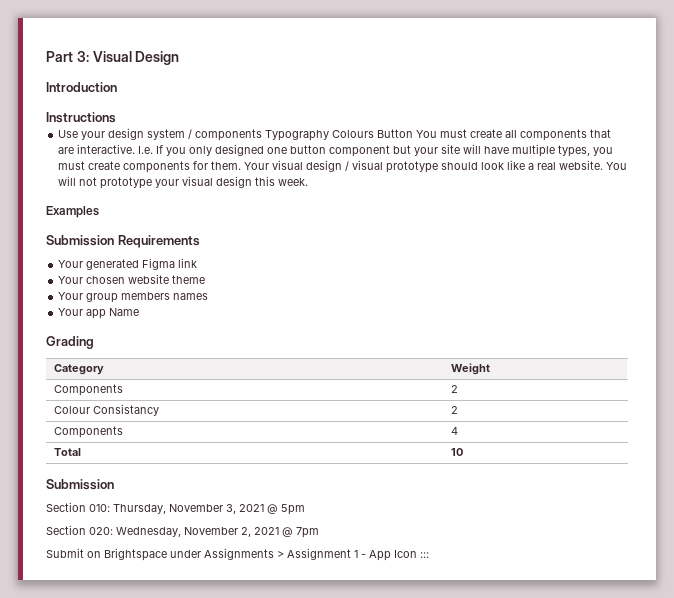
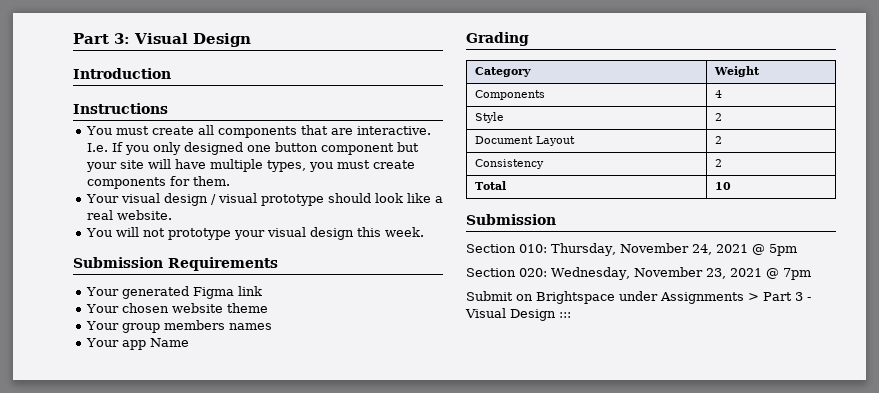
[58,128,414,141] Use your design system / components Typography Colours Button -> (168, 108) none
(242, 165) none -> (230, 181) //
(604, 165) none -> (172, 215) //
[46,206,99,218] // Examples -> (424, 232) none
[451,385,459,393] [54,404,160,416] [451,406,459,414] [54,426,124,438] [451,427,459,435] 2 // Colour Consistancy | 2 // Components | 4 -> [714,90,722,98] [474,112,504,123] [714,113,722,121] [474,136,575,146] [714,136,722,144] [474,159,544,169] [714,159,722,167] 4 // Style | 2 // Document Layout | 2 // Consistency | 2
[226,504,236,514] 3, -> [691,244,712,255] 24,
[241,527,251,537] 2, -> [705,268,726,279] 23,
[287,548,417,561] Assignment 1 - App Icon -> [763,292,811,301] [465,308,556,321] Part 3 - Visual Design

